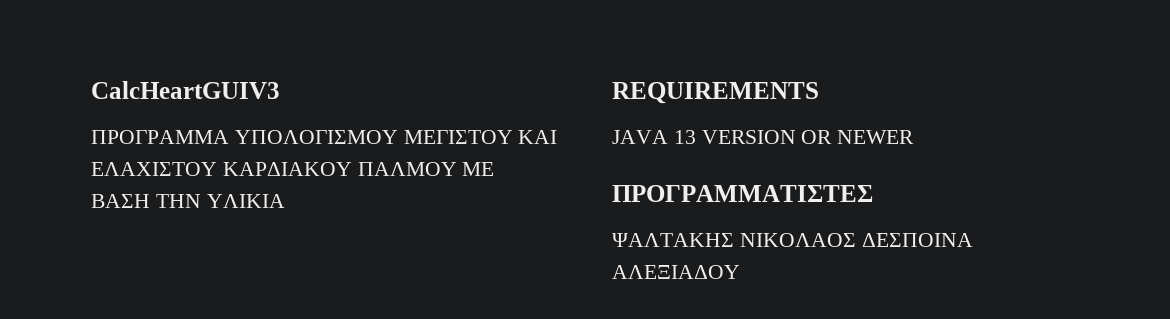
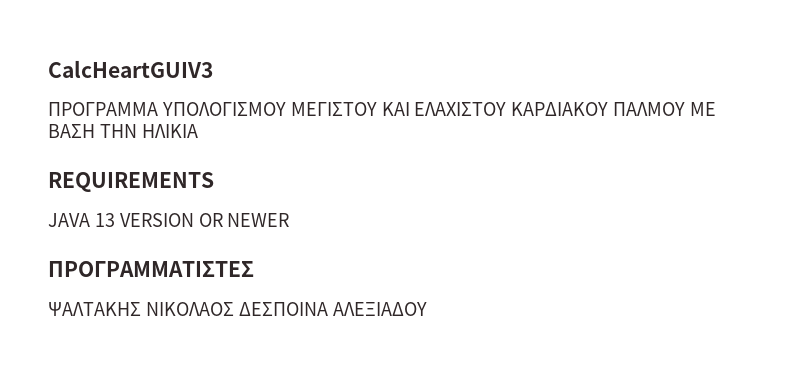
[206,194,285,208] ΥΛΙΚΙΑ -> [141,124,198,138] ΗΛΙΚΙΑ

